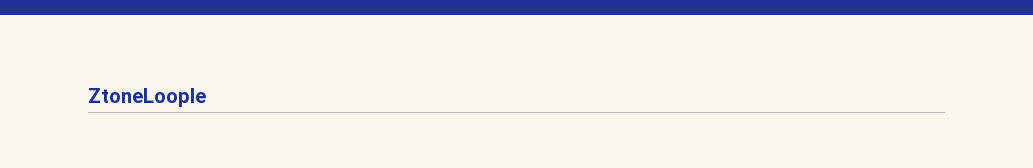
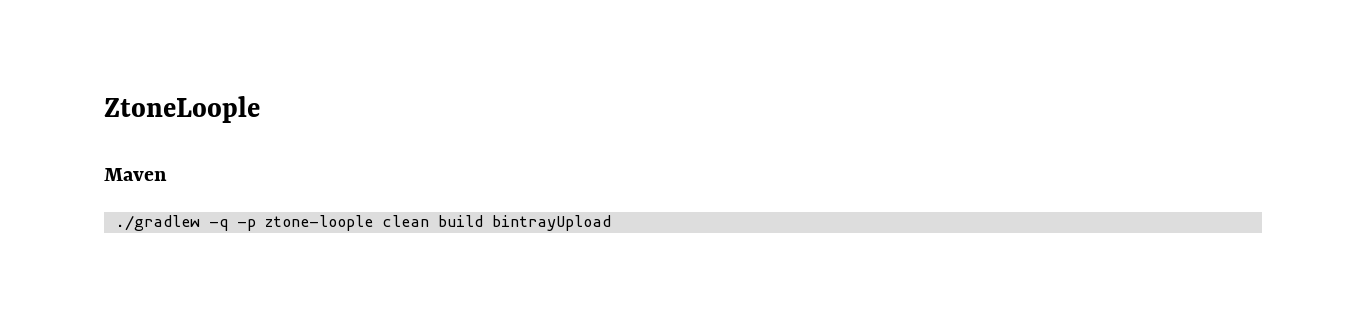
(206, 97) none -> [104,168,167,181] [116,215,611,231] // Maven // ./gradlew -q -p ztone-loople clean build bintrayUpload

